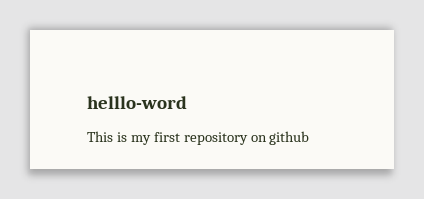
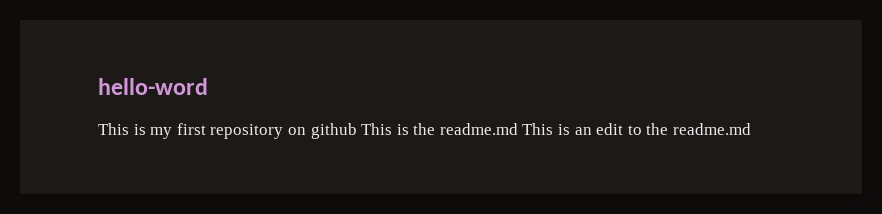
[87,96,187,109] helllo-word -> [98,78,208,95] hello-word
(310, 138) none -> [361,123,752,135] This is the readme.md This is an edit to the readme.md

